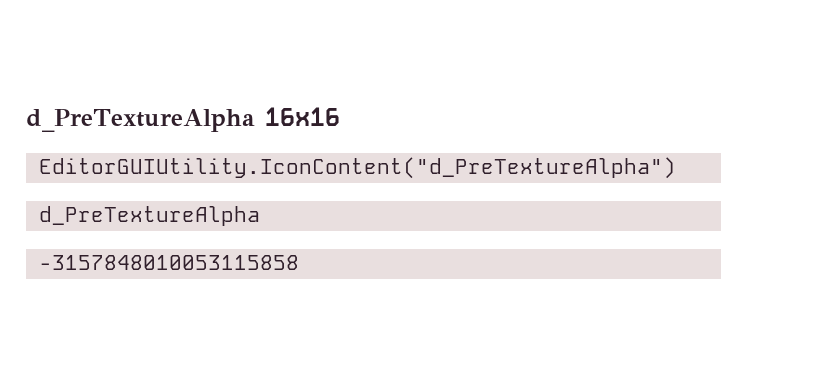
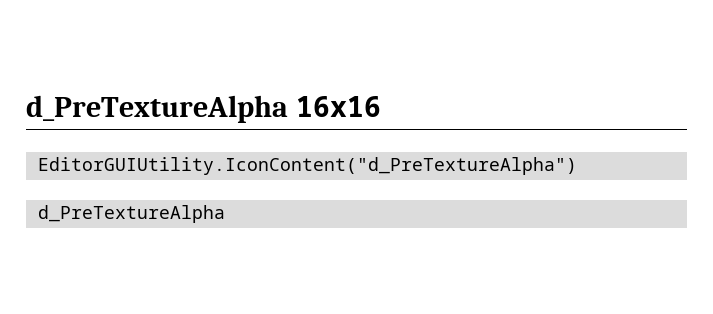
[38,255,299,270] // -3157848010053115858 -> (225, 214) none

